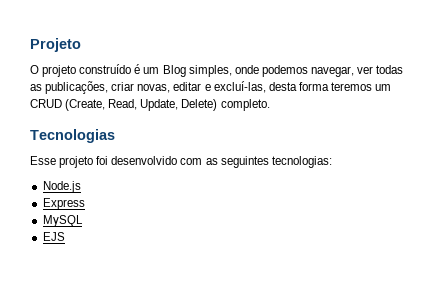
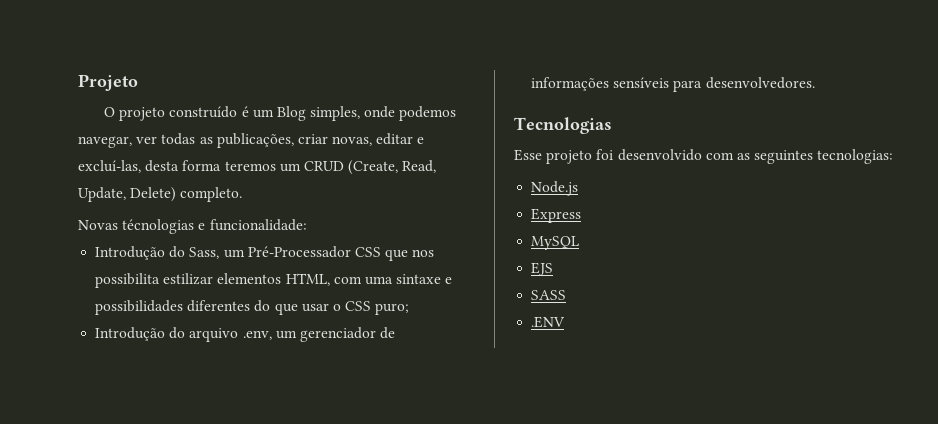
(270, 105) none -> [78,219,307,234] [95,246,435,261] [95,273,453,288] [95,300,410,315] [95,327,396,342] [531,77,815,92] // Novas técnologias e funcionalidade: // Introdução do Sass, um Pré-Processador CSS que nos possibilita estilizar elementos HTML, com uma sintaxe e possibilidades diferentes do que usar o CSS puro; // Introdução do arquivo .env, um gerenciador de informações sensíveis para desenvolvedores.
(65, 236) none -> [531,290,567,300] [531,316,566,328] // SASS // .ENV

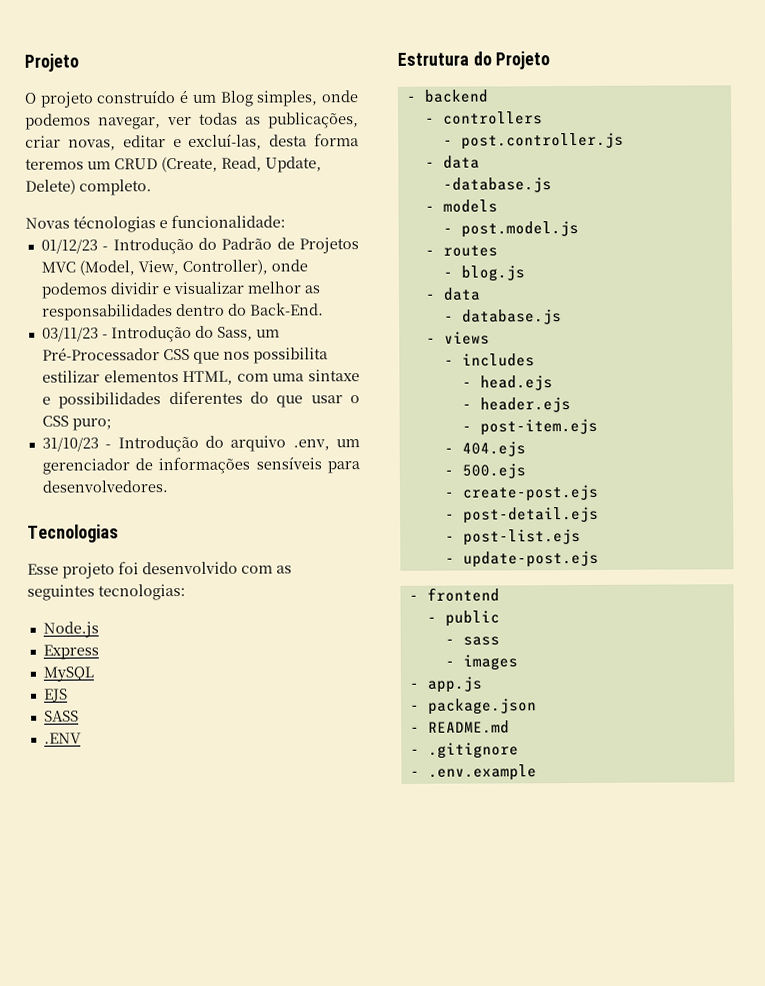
(307, 225) none -> [40,237,359,255] [40,259,308,276] [40,281,320,299] [41,302,324,321] [41,327,108,342] 01/12/23 - Introdução do Padrão de Projetos MVC (Model, View, Controller), onde podemos dividir e visualizar melhor as responsabilidades dentro do Back-End. // 03/11/23 -
(410, 309) none -> [41,437,112,452] 31/10/23 -
(566, 322) none -> [397,51,551,70] [405,89,489,103] [424,111,543,125] [442,132,624,150] [424,155,480,169] [442,177,552,193] [424,199,498,213] [442,221,579,238] [424,245,498,257] [442,265,525,282] [424,287,481,301] [443,309,562,325] [425,331,490,345] [443,353,535,367] [461,375,553,391] [461,397,571,413] [461,418,598,436] [443,441,526,457] [443,463,526,479] [443,484,599,502] [444,506,599,524] [444,528,581,546] [444,550,599,568] [408,587,500,602] [426,610,500,627] [444,636,500,646] [444,654,518,671] [408,676,483,693] [409,698,537,715] [409,720,510,734] [409,742,519,759] [409,764,537,781] // Estrutura do Projeto // - backend // - controllers // - post.controller.js // - data // -database.js // - models // - post.model.js // - routes // - blog.js // - data // - database.js // - views // - includes // - head.ejs // - header.ejs // - post-item.ejs // - 404.ejs // - 500.ejs // - create-post.ejs // - post-detail.ejs // - post-list.ejs // - update-post.ejs // - frontend // - public // - sass // - images // - app.js // - package.json // - README.md // - .gitignore // - .env.example

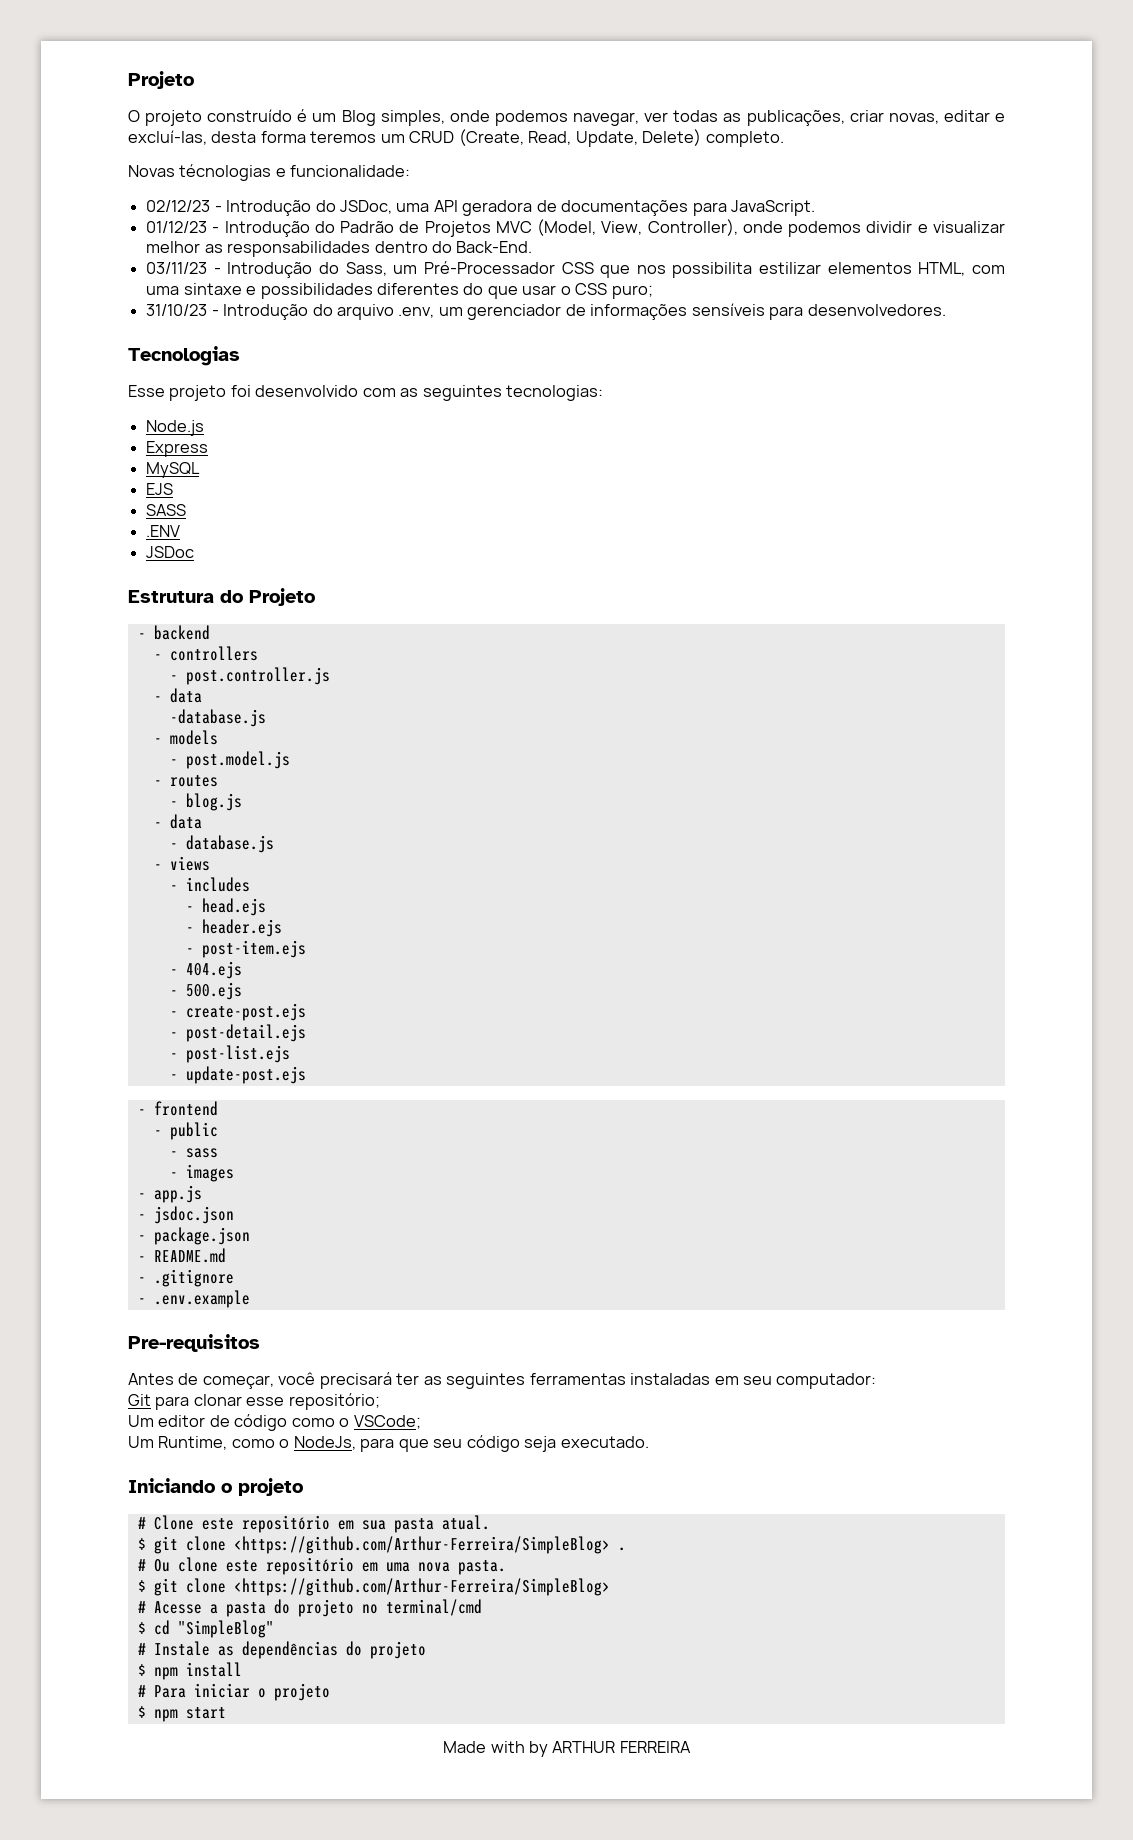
(286, 221) none -> [146,200,816,216] // 02/12/23 - Introdução do JSDoc, uma API geradora de documentações para JavaScript.
(82, 738) none -> [146,546,195,558] // JSDoc
(483, 684) none -> [137,1206,234,1224] // - jsdoc.json
(537, 772) none -> [128,1334,260,1352] [128,1372,877,1389] [128,1393,380,1410] [128,1414,421,1431] [128,1435,649,1452] [128,1478,303,1496] [137,1515,490,1533] [137,1536,626,1554] [137,1557,506,1575] [137,1578,610,1596] [137,1599,482,1617] [137,1620,274,1638] [137,1641,426,1659] [137,1662,242,1680] [137,1683,330,1701] [137,1706,226,1722] [443,1741,691,1757] // Pre-requisitos // Antes de começar, você precisará ter as seguintes ferramentas instaladas em seu computador: // Git para clonar esse repositório; // Um editor de código como o VSCode; // Um Runtime, como o NodeJs, para que seu código seja executado. // Iniciando o projeto // # Clone este repositório em sua pasta atual. // $ git clone <https://github.com/Arthur-Ferreira/SimpleBlog> . // # Ou clone este repositório em uma nova pasta. // $ git clone <https://github.com/Arthur-Ferreira/SimpleBlog> // # Acesse a pasta do projeto no terminal/cmd // $ cd "SimpleBlog" // # Instale as dependências do projeto // $ npm install // # Para iniciar o projeto // $ npm start // Made with by ARTHUR FERREIRA

